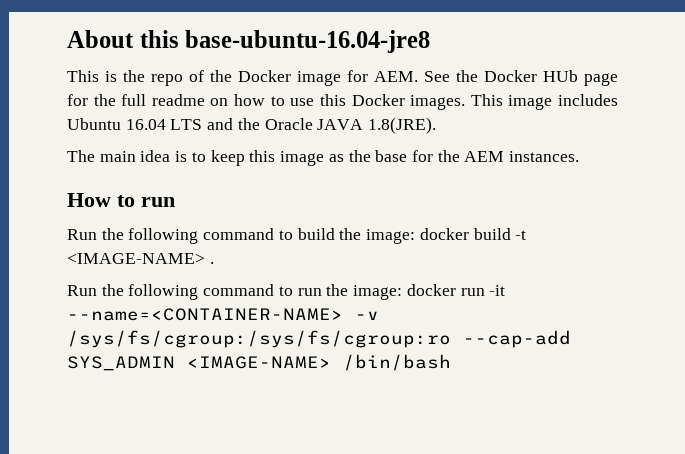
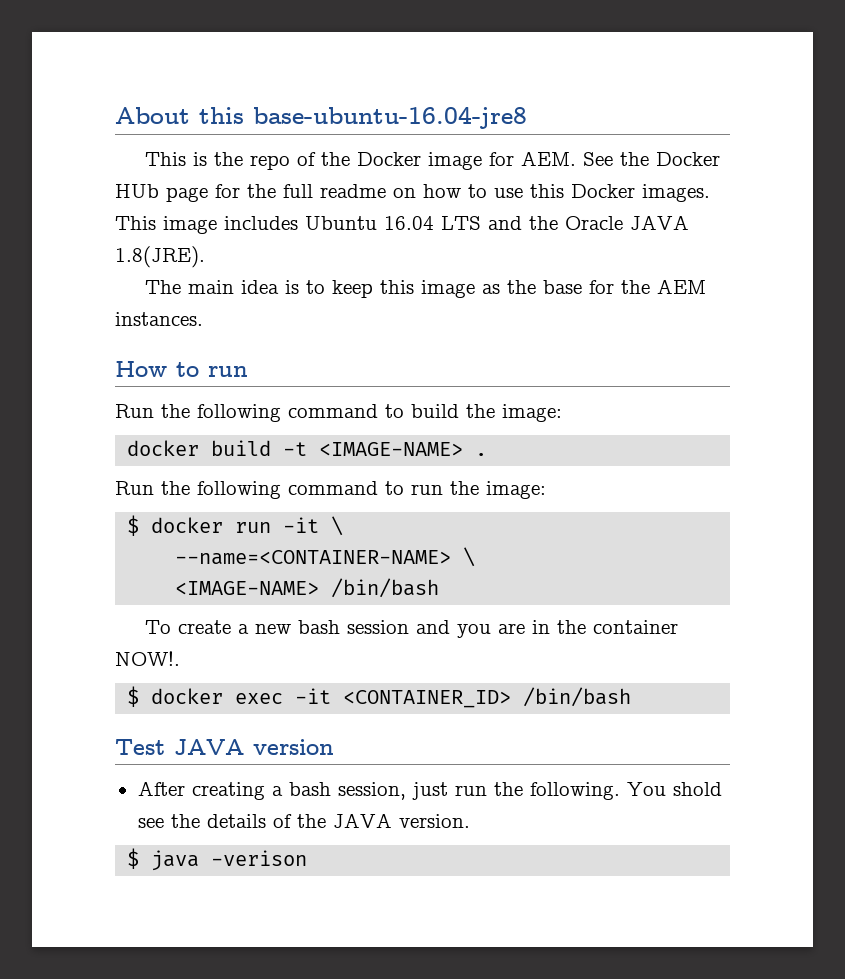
(416, 236) none -> (562, 413) //
(403, 292) none -> [127,515,140,536] // $
[67,308,379,321] [67,330,571,348] [67,354,451,371] --name=<CONTAINER-NAME> -v /sys/fs/cgroup:/sys/fs/cgroup:ro --cap-add SYS_ADMIN <IMAGE-NAME> /bin/bash -> [331,516,344,536] [175,547,476,567] [175,578,440,598] [145,620,679,638] [115,651,180,666] [127,686,632,708] [115,739,334,755] [137,781,722,800] [137,813,470,828] [127,848,308,871] \ // --name=<CONTAINER-NAME> \ // <IMAGE-NAME> /bin/bash // To create a new bash session and you are in the container NOW!. // $ docker exec -it <CONTAINER_ID> /bin/bash // Test JAVA version // After creating a bash session, just run the following. You shold see the details of the JAVA version. // $ java -verison

